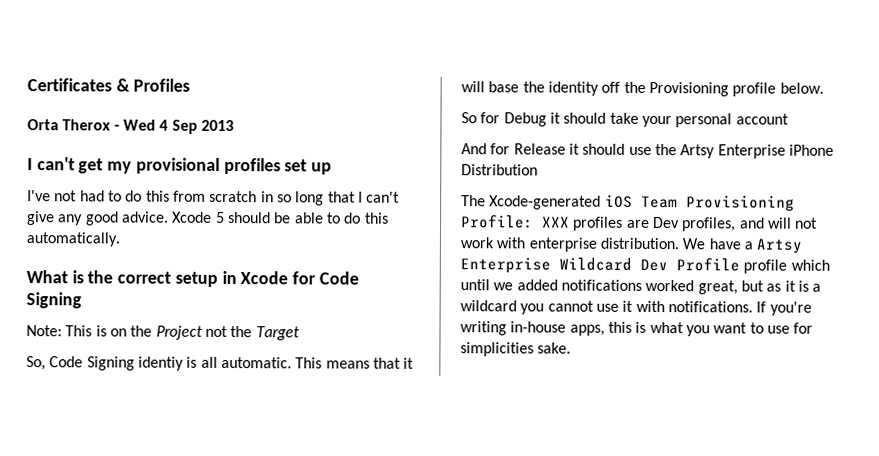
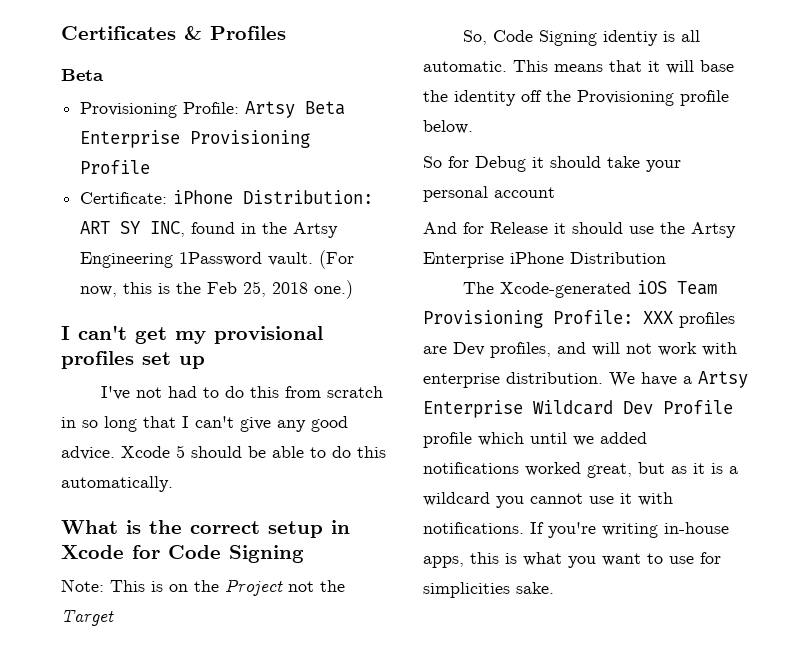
[27,119,234,134] Orta Therox - Wed 4 Sep 2013 -> [61,69,104,81] [80,101,346,118] [80,130,311,148] [80,160,151,174] [80,190,374,204] [80,221,339,238] [80,250,355,269] [80,280,354,299] Beta // Provisioning Profile: Artsy Beta Enterprise Provisioning Profile // Certificate: iPhone Distribution: ART SY INC, found in the Artsy Engineering 1Password vault. (For now, this is the Feb 25, 2018 one.)

